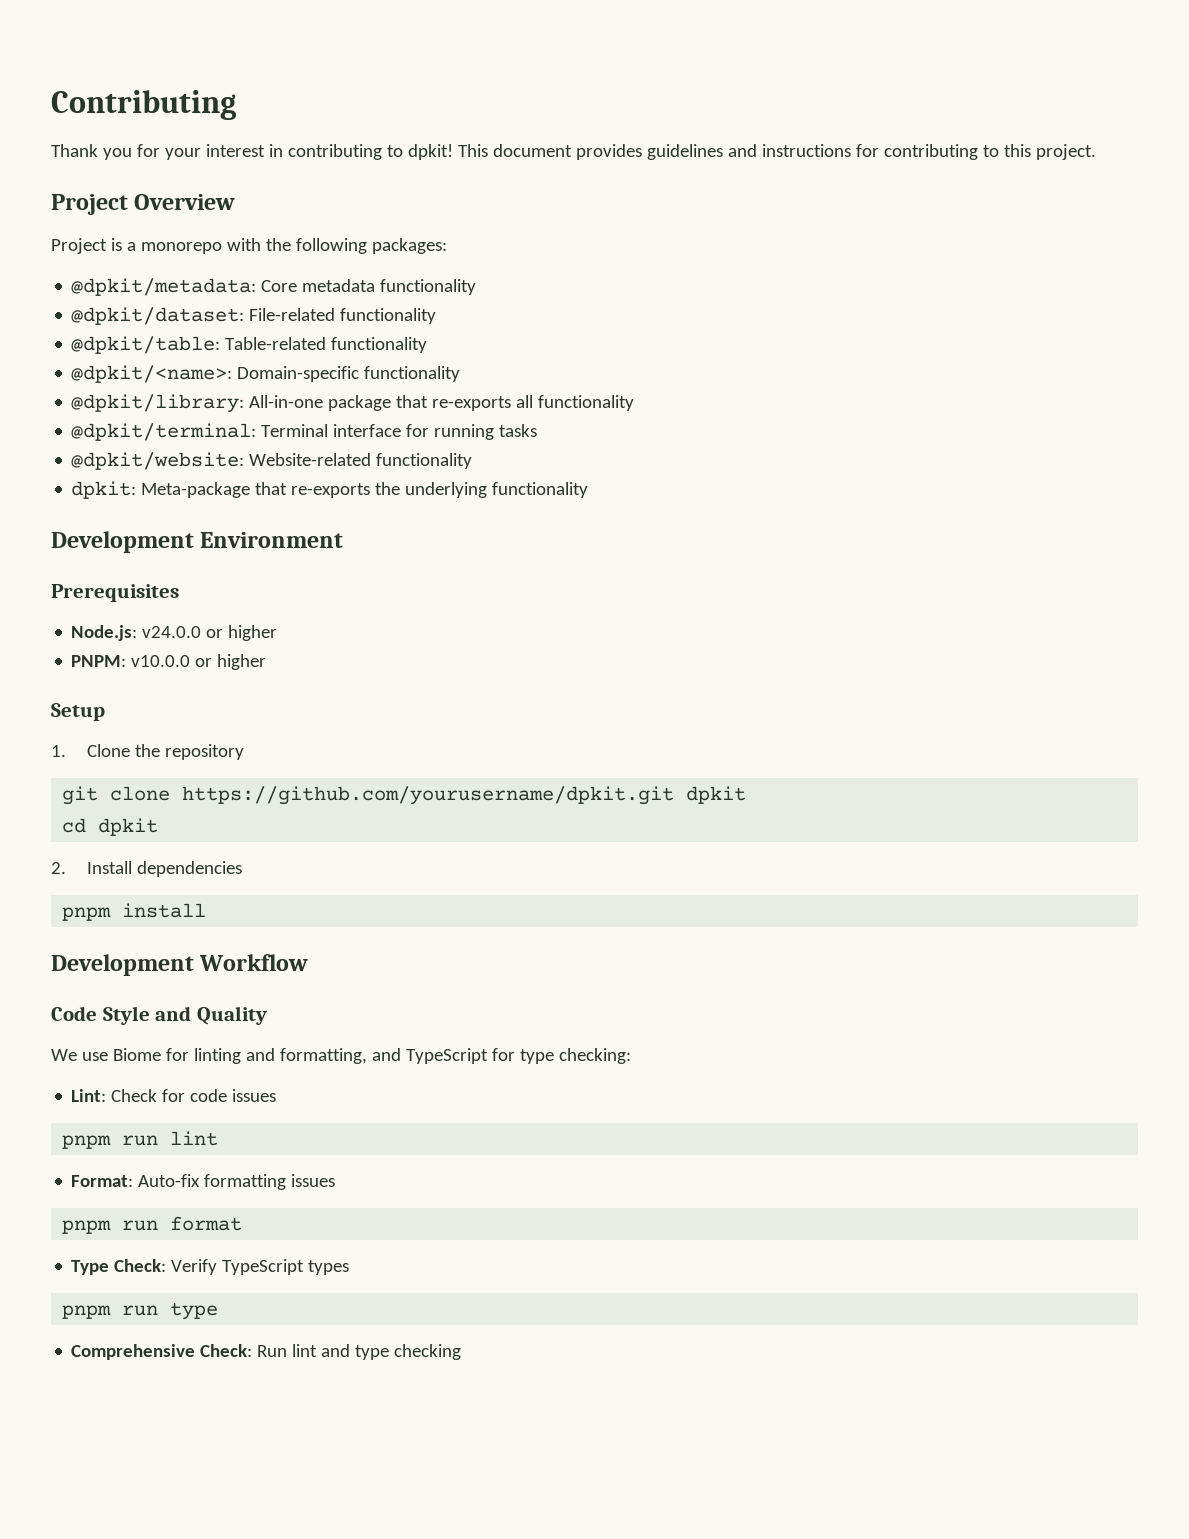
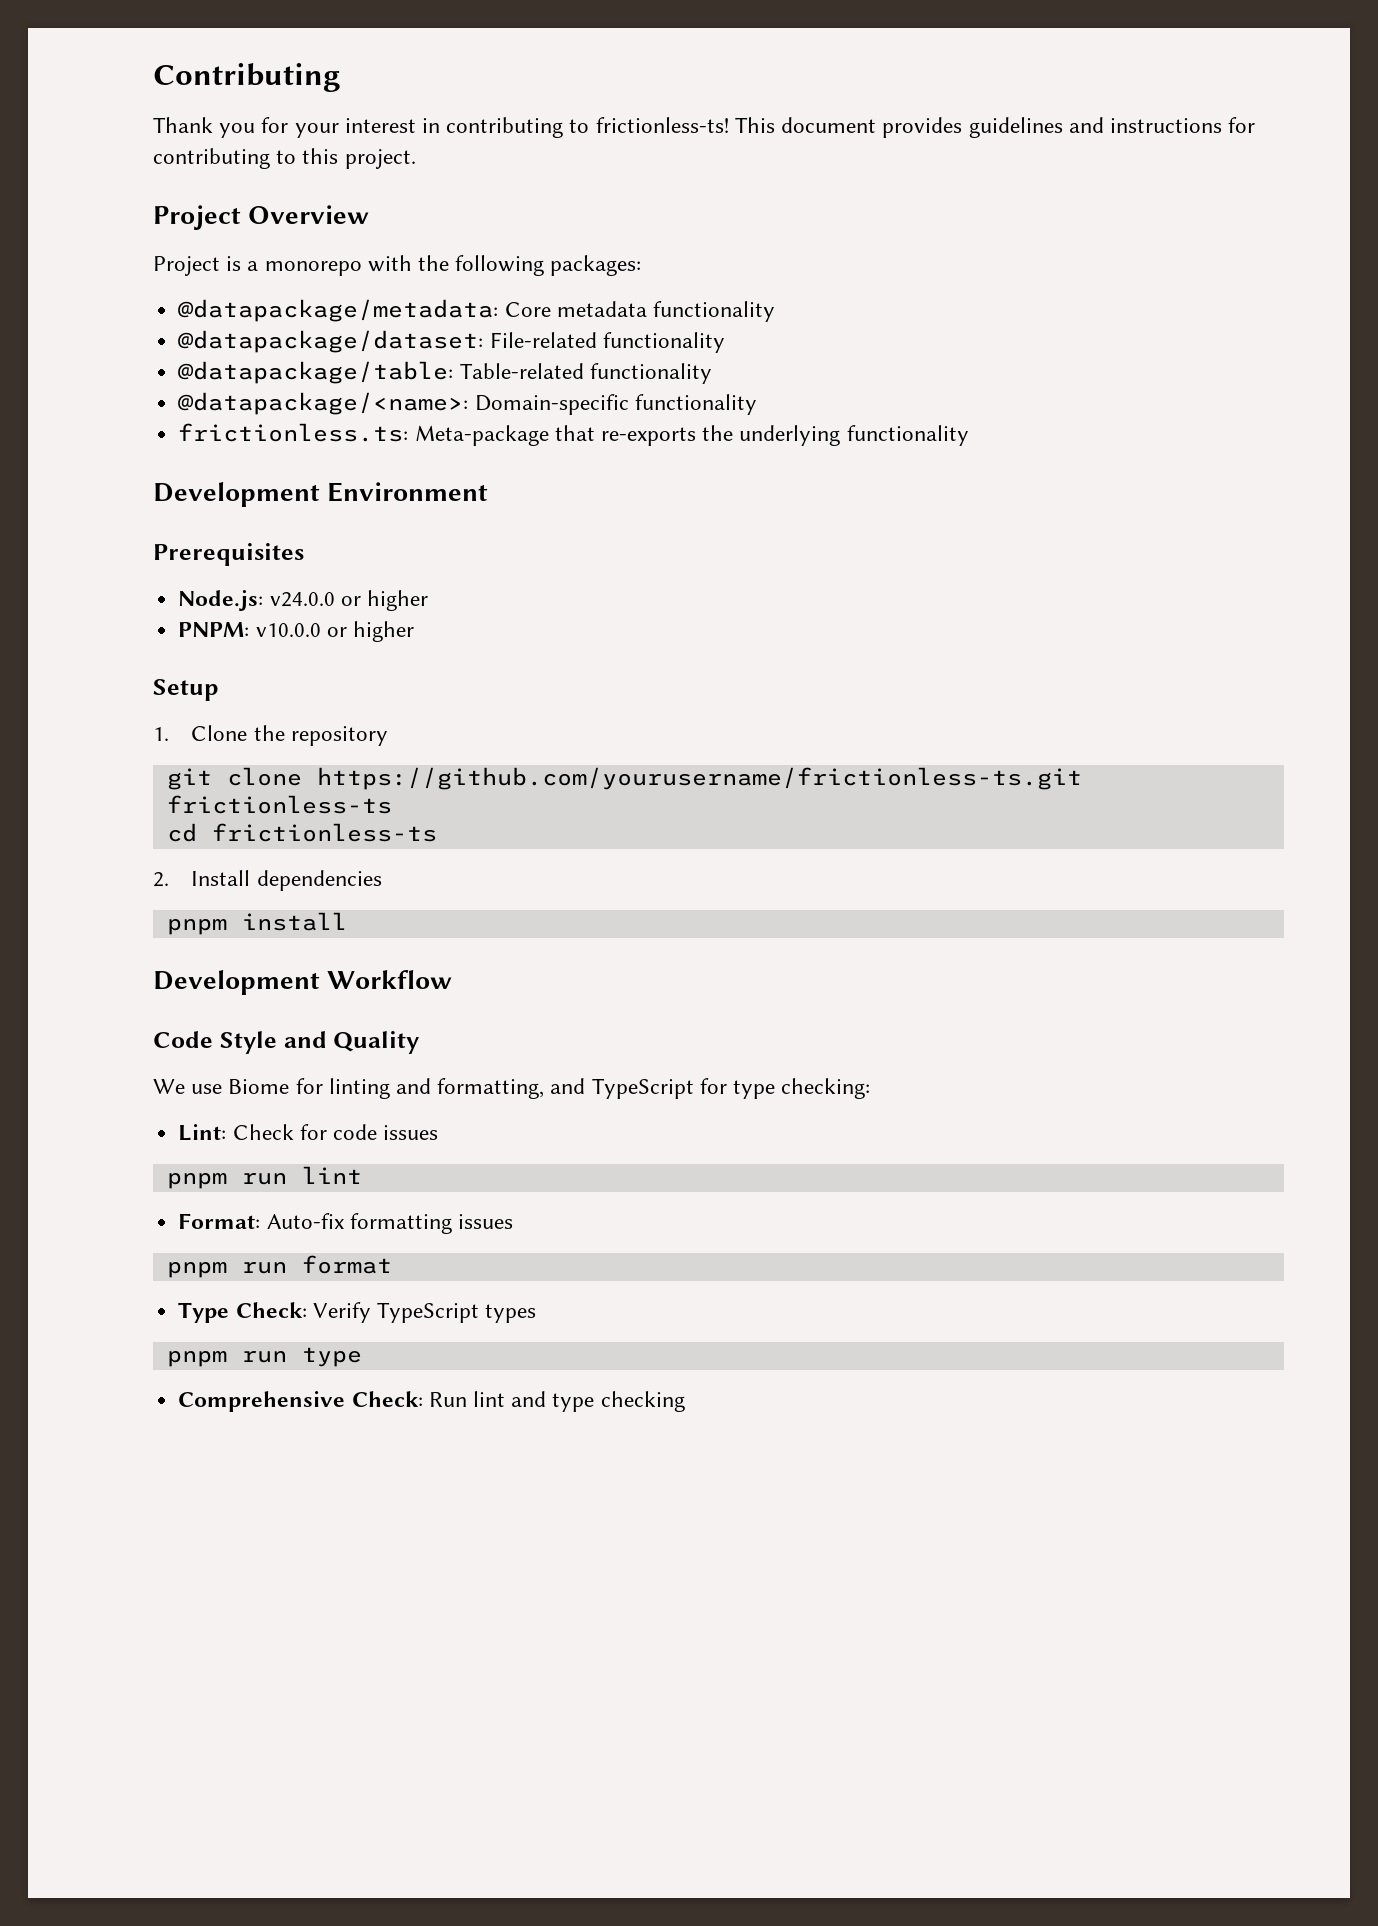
[407,144,453,160] dpkit! -> [595,117,729,133] frictionless-ts!
[71,278,257,296] @dpkit/metadata: -> [178,299,499,322] @datapackage/metadata:
[71,307,245,325] @dpkit/dataset: -> [178,330,484,353] @datapackage/dataset:
[71,336,221,354] @dpkit/table: -> [178,361,454,384] @datapackage/table:
[71,365,233,383] @dpkit/<name>: -> [178,392,469,415] @datapackage/<name>:
[71,394,635,413] [71,423,538,441] [71,452,473,470] [71,481,137,499] @dpkit/library: All-in-one package that re-exports all functionality // @dpkit/terminal: Terminal interface for running tasks // @dpkit/website: Website-related functionality // dpkit: -> [178,423,409,442] frictionless.ts:
[182,786,747,805] https://github.com/yourusername/dpkit.git dpkit -> [316,767,1082,790] [166,795,392,814] https://github.com/yourusername/frictionless-ts.git frictionless-ts
[98,818,159,836] dpkit -> [211,823,437,842] frictionless-ts

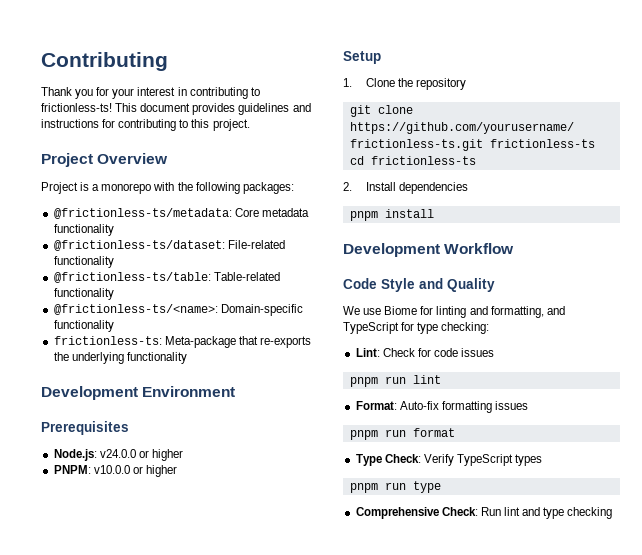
[178,299,499,322] @datapackage/metadata: -> [53,208,232,219] @frictionless-ts/metadata:
[178,330,484,353] @datapackage/dataset: -> [53,240,225,251] @frictionless-ts/dataset:
[178,361,454,384] @datapackage/table: -> [53,272,211,283] @frictionless-ts/table:
[178,392,469,415] @datapackage/<name>: -> [53,304,218,315] @frictionless-ts/<name>:
[178,423,409,442] frictionless.ts: -> [53,336,162,345] frictionless-ts:

